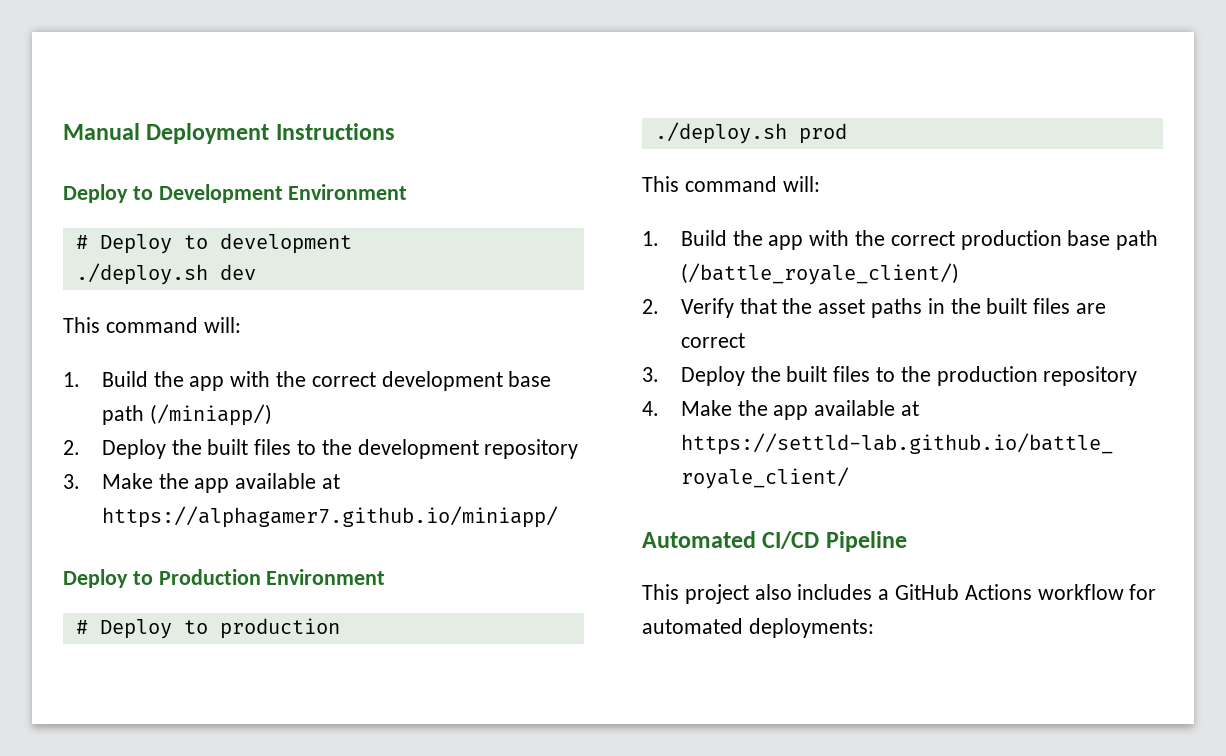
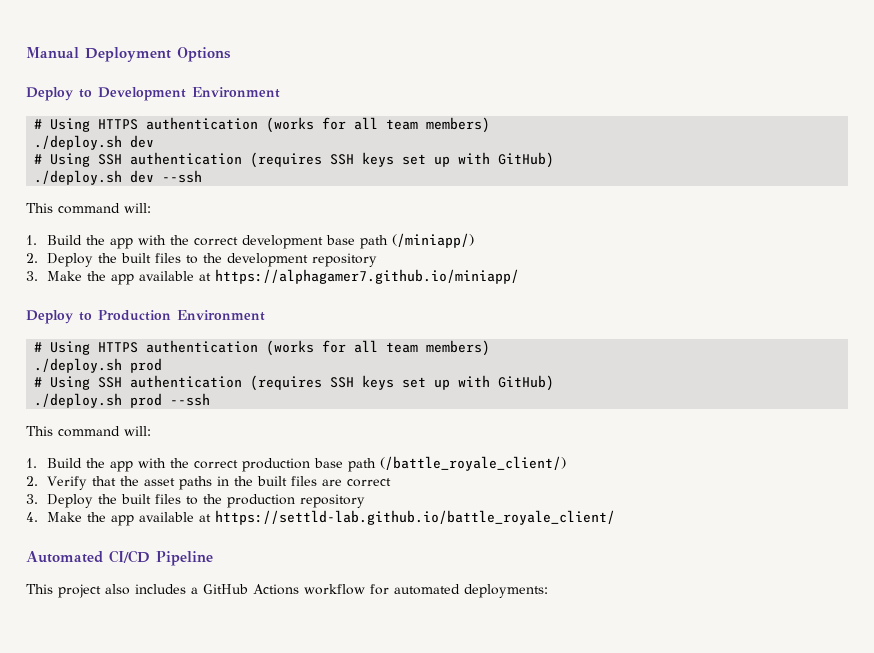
[275,123,395,140] Instructions -> [177,47,231,62] Options
[99,233,352,254] [75,263,256,285] Deploy to development // ./deploy.sh dev -> [50,117,491,133] [34,135,155,150] [34,152,555,168] [34,170,203,185] Using HTTPS authentication (works for all team members) // ./deploy.sh dev // # Using SSH authentication (requires SSH keys set up with GitHub) // ./deploy.sh dev --ssh
[99,618,340,639] [654,122,847,144] Deploy to production // ./deploy.sh prod -> [50,340,491,356] [34,358,163,373] [34,375,555,391] [34,393,211,408] Using HTTPS authentication (works for all team members) // ./deploy.sh prod // # Using SSH authentication (requires SSH keys set up with GitHub) // ./deploy.sh prod --ssh

